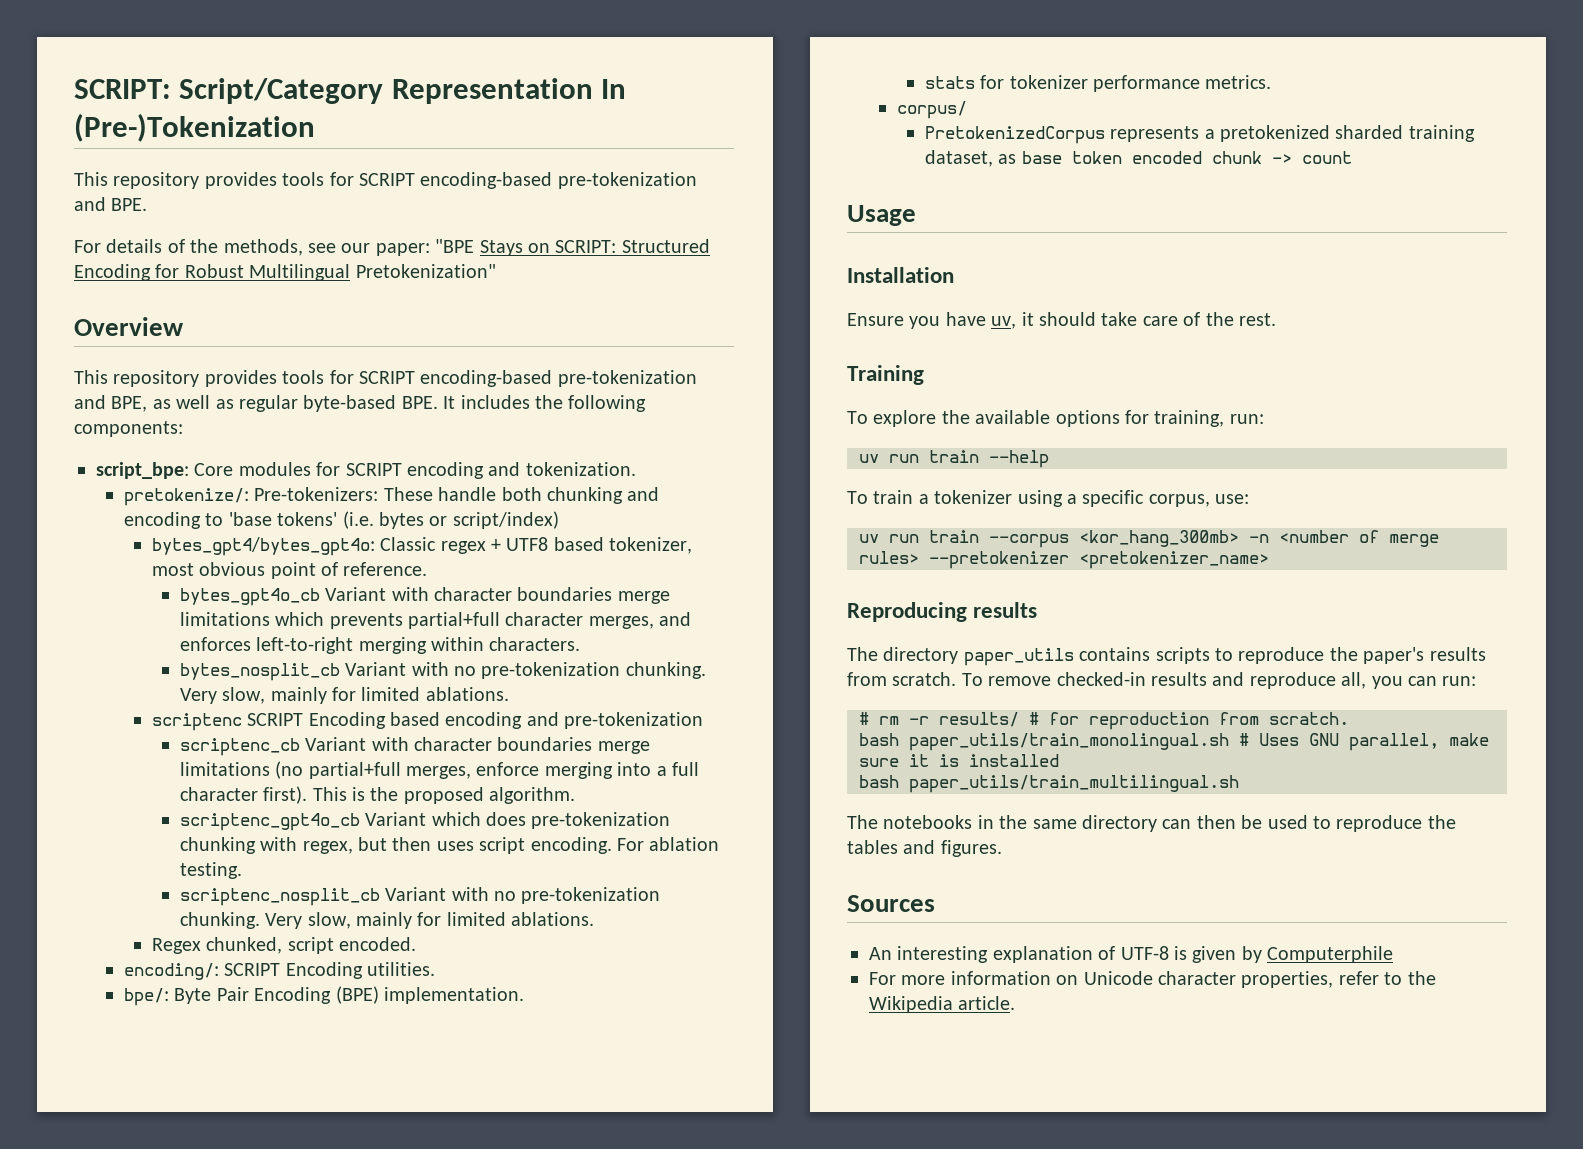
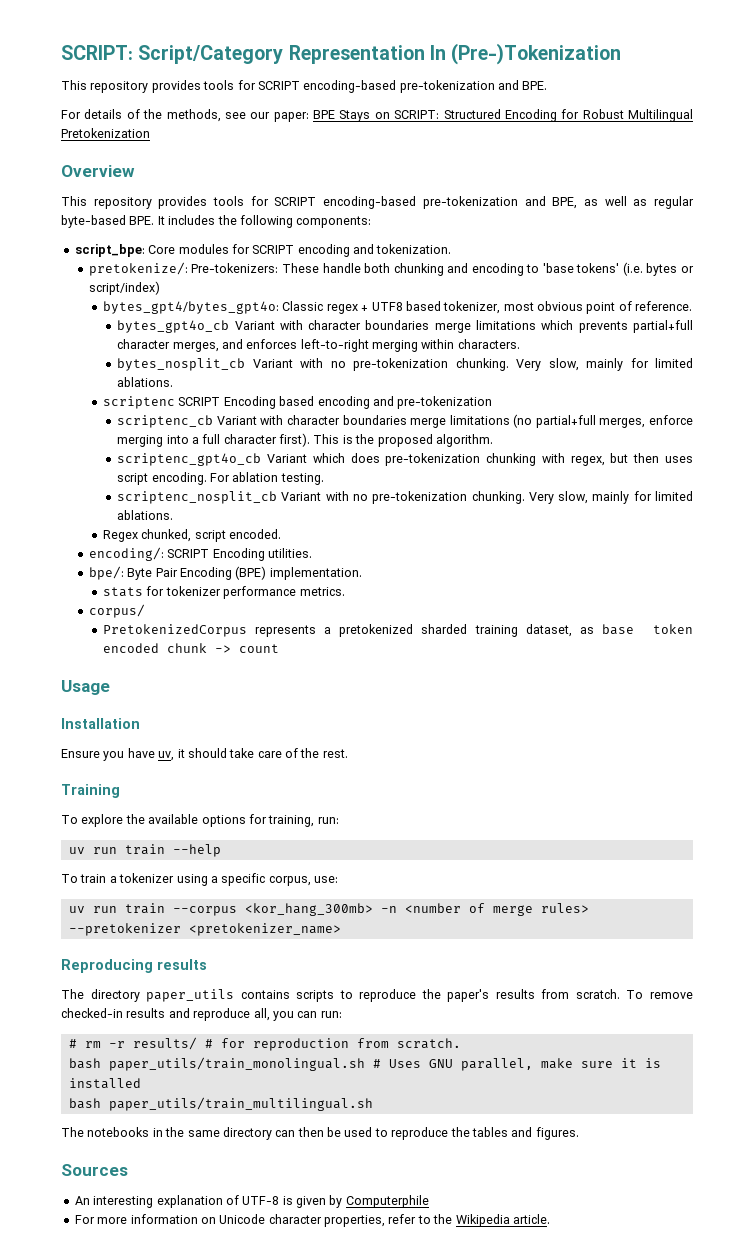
[435,239,475,253] "BPE -> [313,110,335,119] BPE
[355,264,496,278] Pretokenization" -> [61,128,150,138] Pretokenization

